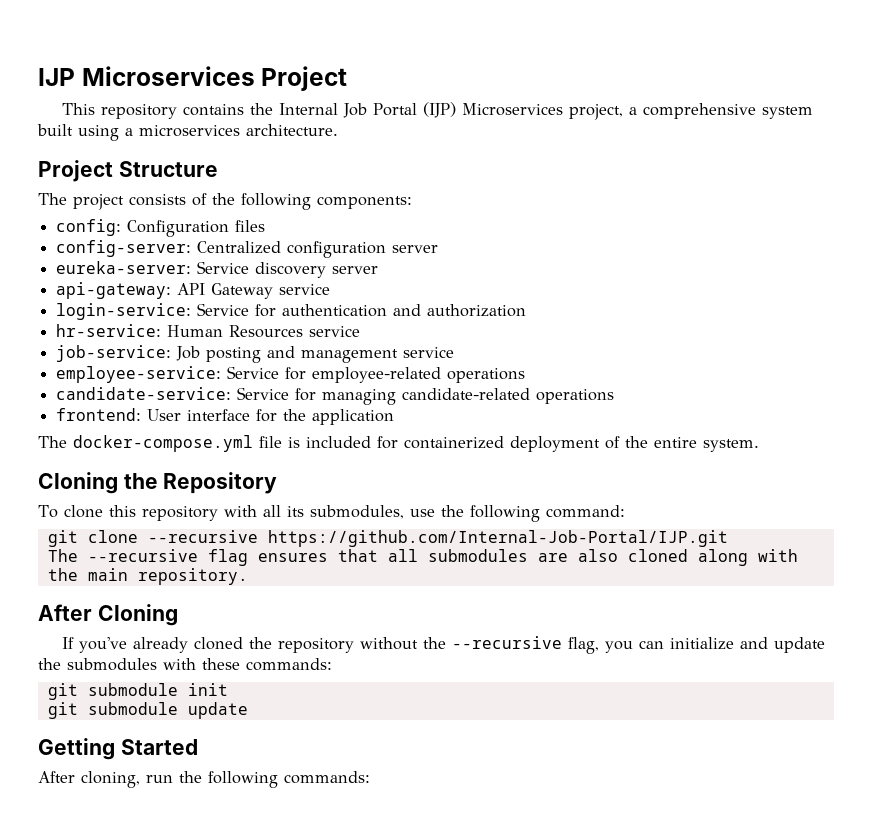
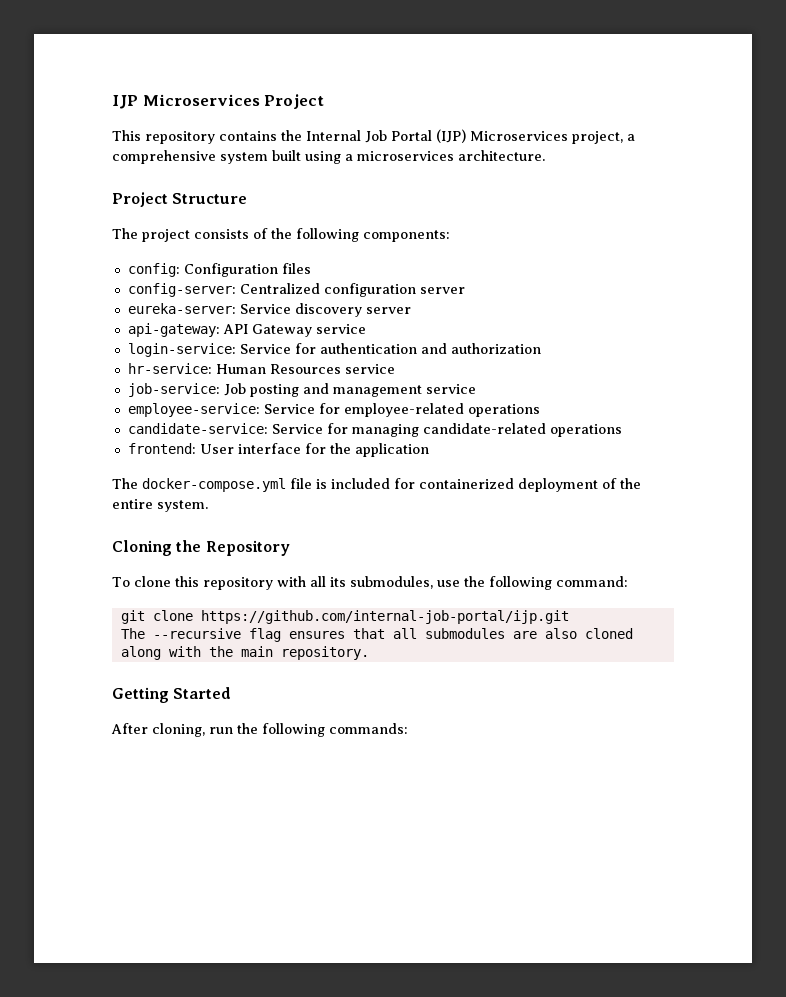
[147,530,728,547] --recursive https://github.com/Internal-Job-Portal/IJP.git -> [200,610,569,624] https://github.com/internal-job-portal/ijp.git
[38,604,178,626] [62,636,826,654] [38,658,332,671] [47,683,228,700] [47,702,248,719] // After Cloning // If you've already cloned the repository without the --recursive flag, you can initialize and update the submodules with these commands: // git submodule init // git submodule update -> (369, 653) none

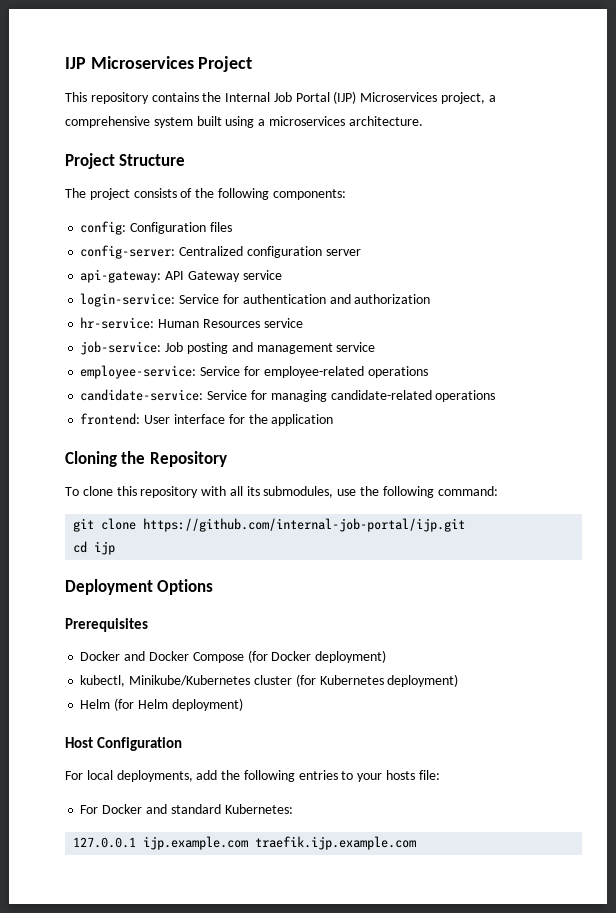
[127,303,411,317] // eureka-server: Service discovery server -> (361, 252) none
[112,478,641,492] [112,499,208,512] // The docker-compose.yml file is included for containerized deployment of the entire system. -> (334, 420) none
[120,628,633,642] [120,646,369,660] [112,687,232,703] [111,723,408,737] The --recursive flag ensures that all submodules are also cloned along with the main repository. // Getting Started // After cloning, run the following commands: -> [73,541,116,555] [65,579,214,595] [65,618,148,632] [80,650,387,663] [80,674,459,687] [80,698,243,711] [65,737,183,751] [65,770,440,782] [80,804,293,814] [73,836,417,850] cd ijp // Deployment Options // Prerequisites // Docker and Docker Compose (for Docker deployment) // kubectl, Minikube/Kubernetes cluster (for Kubernetes deployment) // Helm (for Helm deployment) // Host Configuration // For local deployments, add the following entries to your hosts file: // For Docker and standard Kubernetes: // 127.0.0.1 ijp.example.com traefik.ijp.example.com

